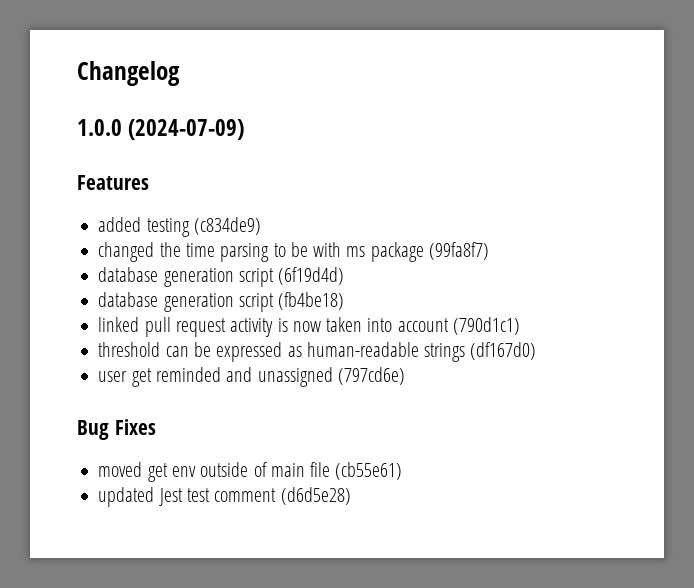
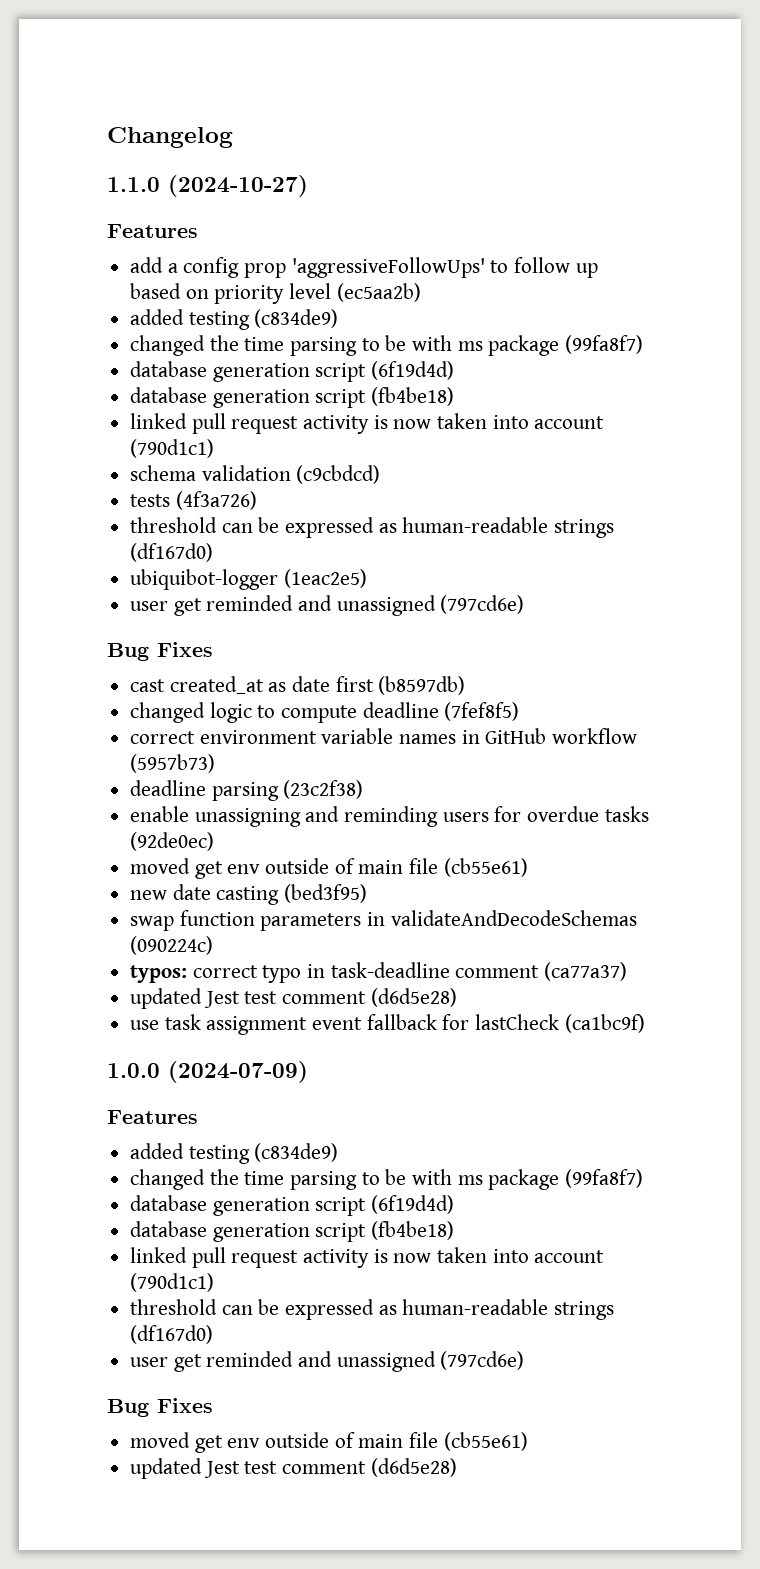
(180, 73) none -> [107,175,308,197] [107,224,198,238] [130,257,598,278] [130,283,421,304] [130,309,339,330] [130,335,644,356] [130,361,455,382] [130,387,455,408] [130,413,605,434] [130,439,215,458] [130,465,381,484] [130,491,257,510] [130,517,615,538] [130,543,214,562] [130,569,367,590] [130,595,525,616] [107,642,213,661] [130,676,466,695] [130,702,520,723] [130,728,638,744] [130,754,216,773] [130,780,364,801] [130,806,649,827] [130,832,215,851] [130,858,528,879] [130,884,368,905] [130,910,637,931] [130,936,214,955] [130,962,628,983] [130,988,457,1009] [130,1014,645,1035] // 1.1.0 (2024-10-27) // Features // add a config prop 'aggressiveFollowUps' to follow up based on priority level (ec5aa2b) // added testing (c834de9) // changed the time parsing to be with ms package (99fa8f7) // database generation script (6f19d4d) // database generation script (fb4be18) // linked pull request activity is now taken into account (790d1c1) // schema validation (c9cbdcd) // tests (4f3a726) // threshold can be expressed as human-readable strings (df167d0) // ubiquibot-logger (1eac2e5) // user get reminded and unassigned (797cd6e) // Bug Fixes // cast created_at as date first (b8597db) // changed logic to compute deadline (7fef8f5) // correct environment variable names in GitHub workflow (5957b73) // deadline parsing (23c2f38) // enable unassigning and reminding users for overdue tasks (92de0ec) // moved get env outside of main file (cb55e61) // new date casting (bed3f95) // swap function parameters in validateAndDecodeSchemas (090224c) // typos: correct typo in task-deadline comment (ca77a37) // updated Jest test comment (d6d5e28) // use task assignment event fallback for lastCheck (ca1bc9f)

